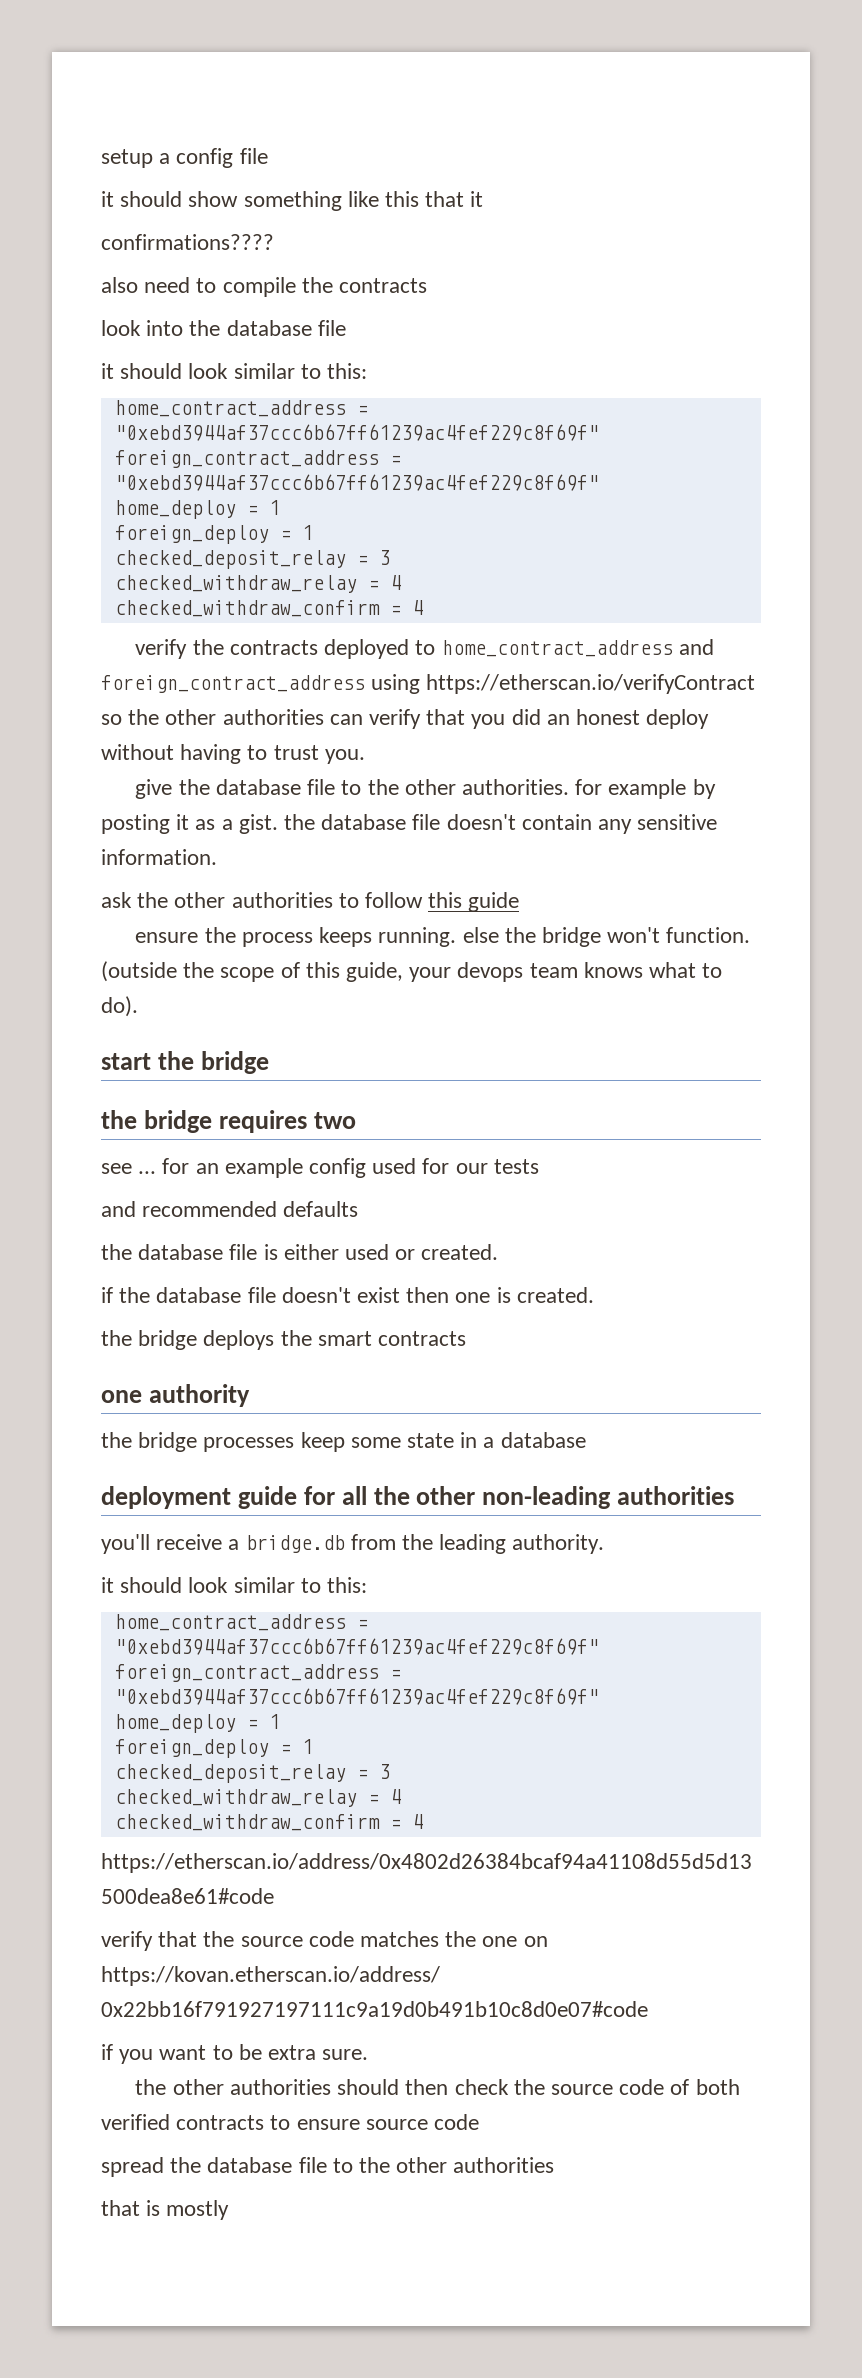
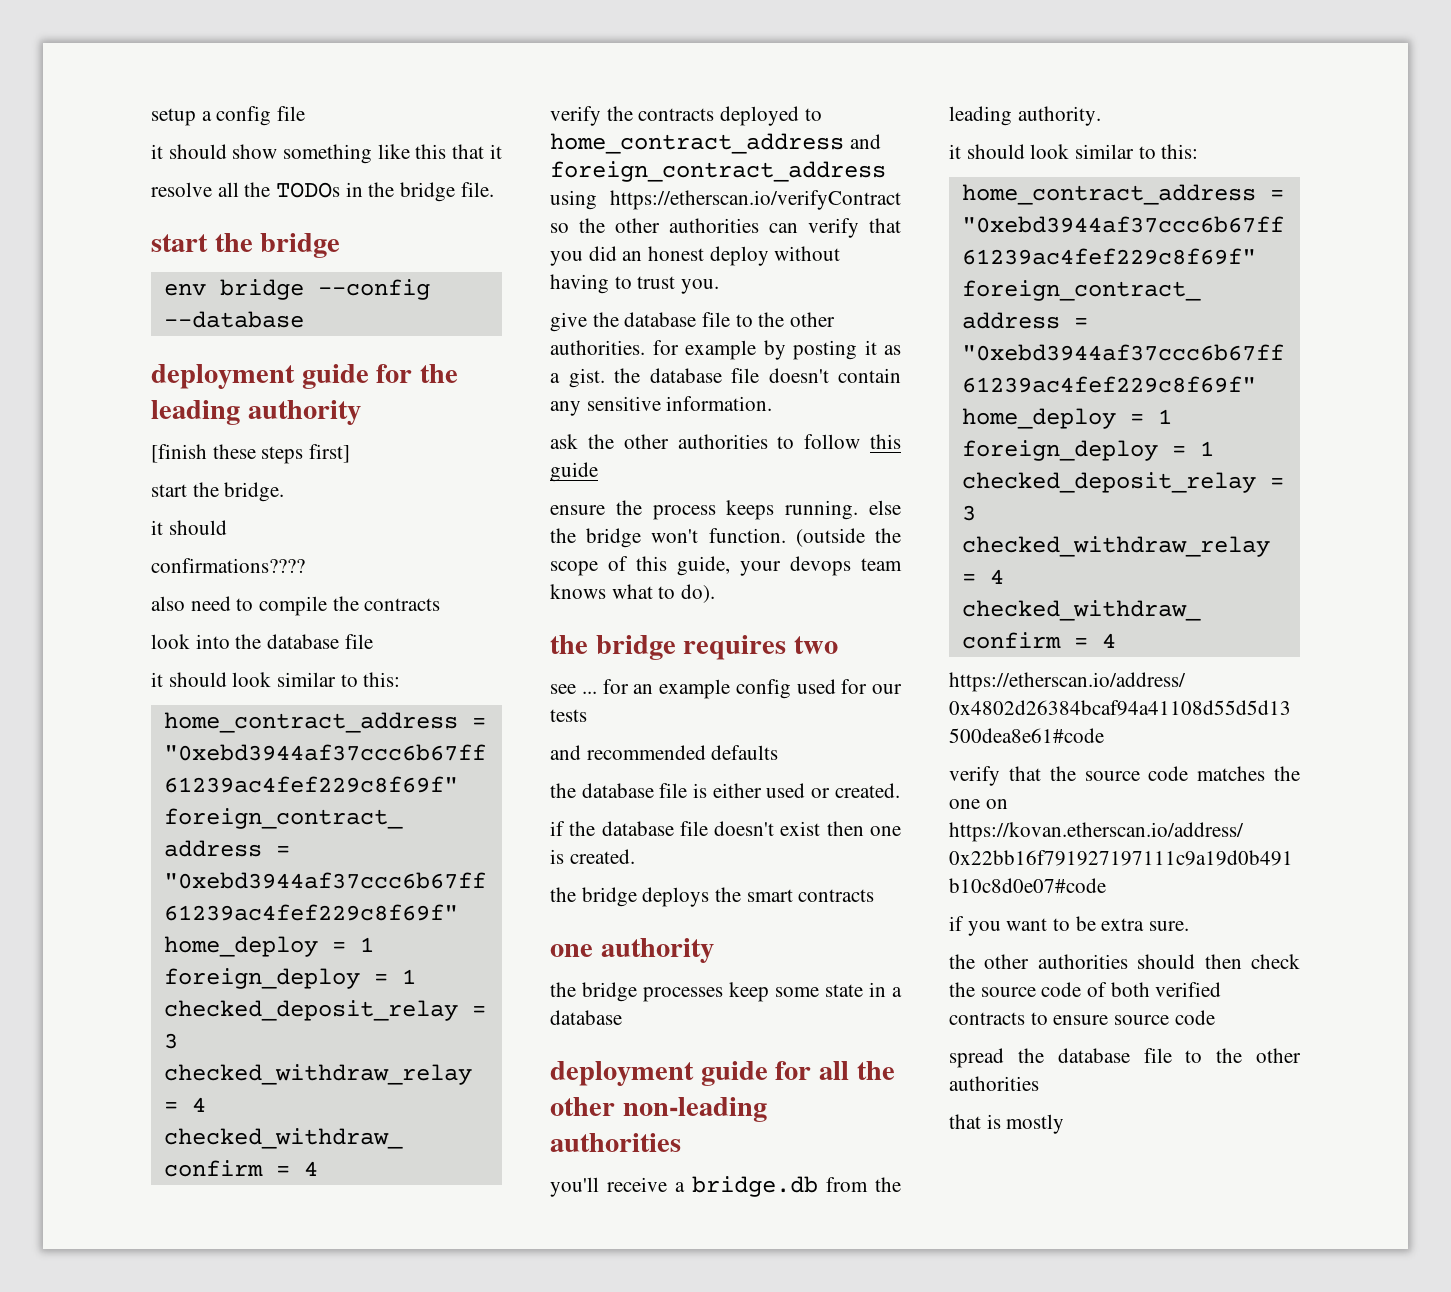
(484, 199) none -> [151,182,494,202] [151,233,341,258] [163,279,430,300] [163,311,304,328] [151,364,459,389] [151,400,361,425] [151,444,351,464] [151,482,285,502] [151,520,227,535] // resolve all the TODOs in the bridge file. // start the bridge // env bridge --config --database // deployment guide for the leading authority // [finish these steps first] // start the bridge. // it should
[101,1051,269,1074] // start the bridge -> (716, 593) none

